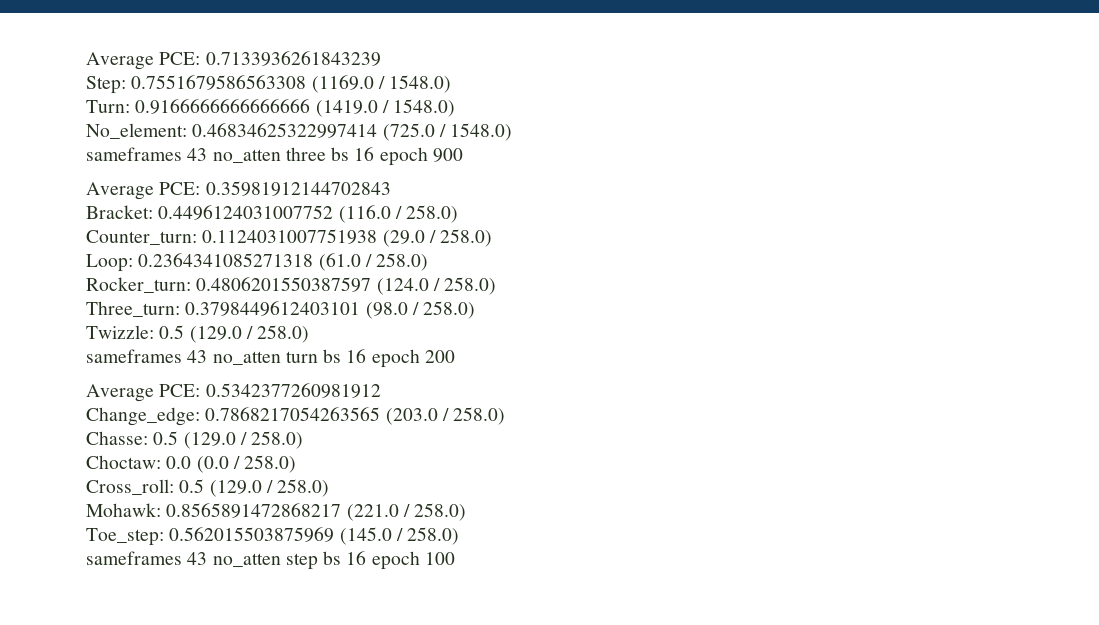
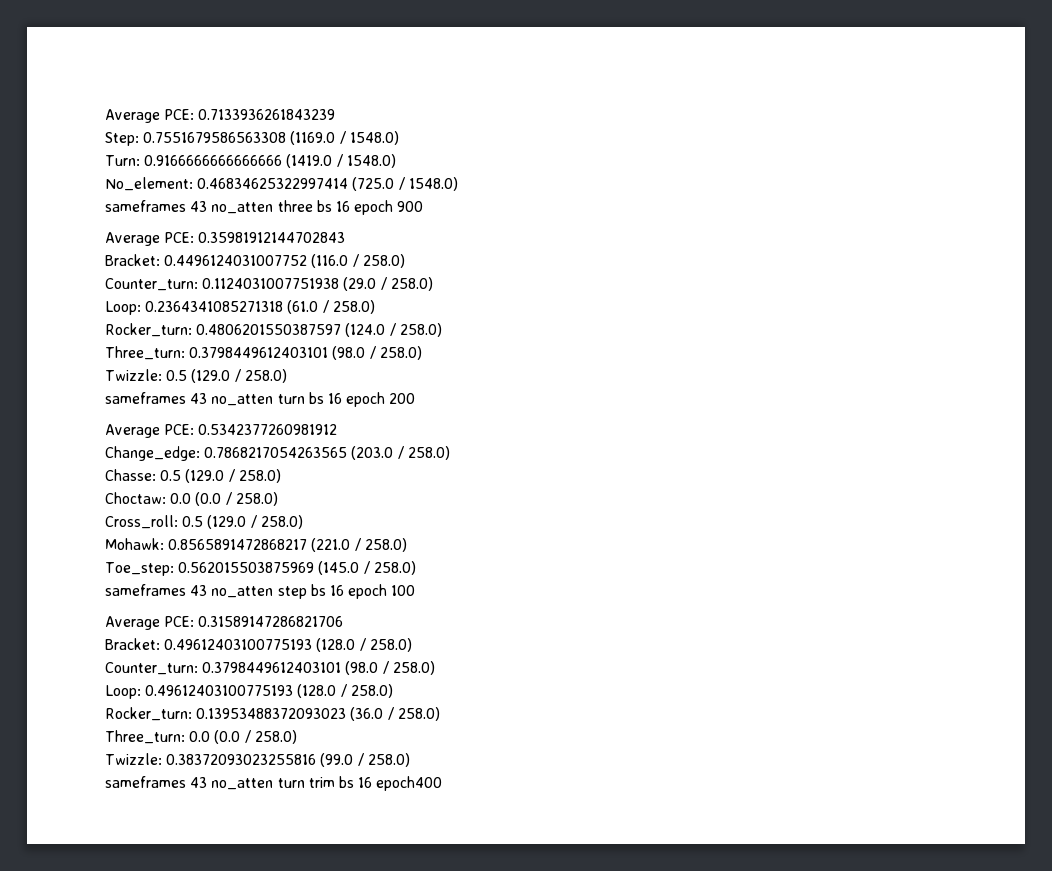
(455, 558) none -> [105,616,344,630] [105,638,412,652] [105,661,435,675] [105,684,393,699] [105,707,440,721] [105,730,297,744] [105,753,410,767] [105,776,443,791] // Average PCE: 0.31589147286821706 // Bracket: 0.49612403100775193 (128.0 / 258.0) // Counter_turn: 0.3798449612403101 (98.0 / 258.0) // Loop: 0.49612403100775193 (128.0 / 258.0) // Rocker_turn: 0.13953488372093023 (36.0 / 258.0) // Three_turn: 0.0 (0.0 / 258.0) // Twizzle: 0.38372093023255816 (99.0 / 258.0) // sameframes 43 no_atten turn trim bs 16 epoch400

